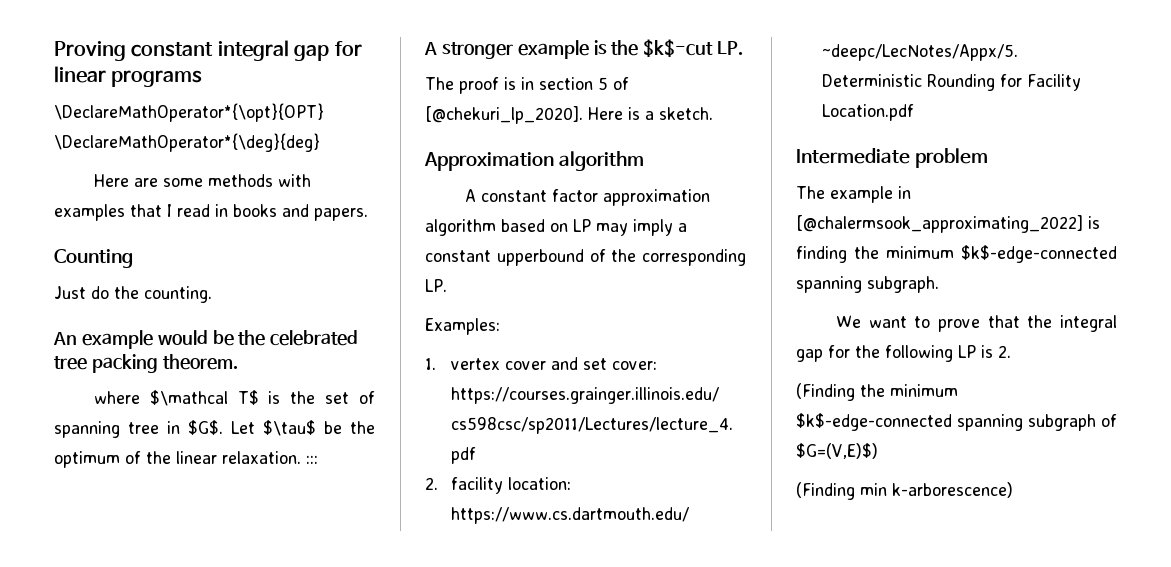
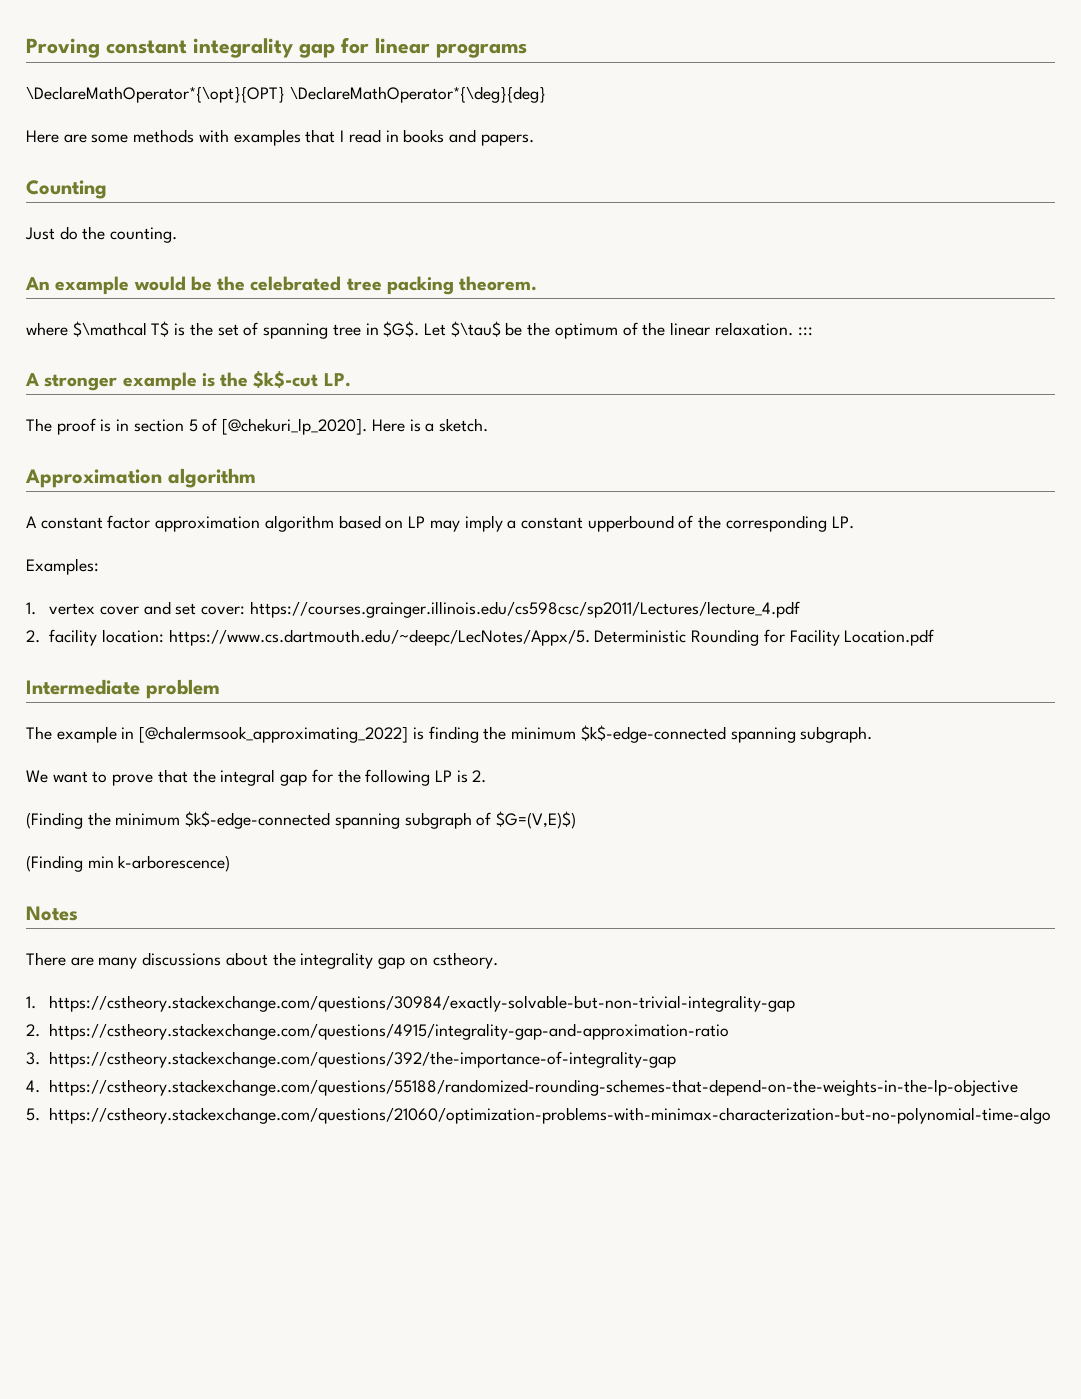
[217,40,289,61] integral -> [193,38,293,58] integrality
(1013, 490) none -> [26,906,78,921] [26,952,498,969] [26,995,796,1012] [26,1023,730,1040] [26,1051,677,1068] [26,1079,1019,1096] [26,1107,1052,1124] // Notes // There are many discussions about the integrality gap on cstheory. // 1. https://cstheory.stackexchange.com/questions/30984/exactly-solvable-but-non-trivial-integrality-gap // 2. https://cstheory.stackexchange.com/questions/4915/integrality-gap-and-approximation-ratio // 3. https://cstheory.stackexchange.com/questions/392/the-importance-of-integrality-gap // 4. https://cstheory.stackexchange.com/questions/55188/randomized-rounding-schemes-that-depend-on-the-weights-in-the-lp-objective // 5. https://cstheory.stackexchange.com/questions/21060/optimization-problems-with-minimax-characterization-but-no-polynomial-time-algo

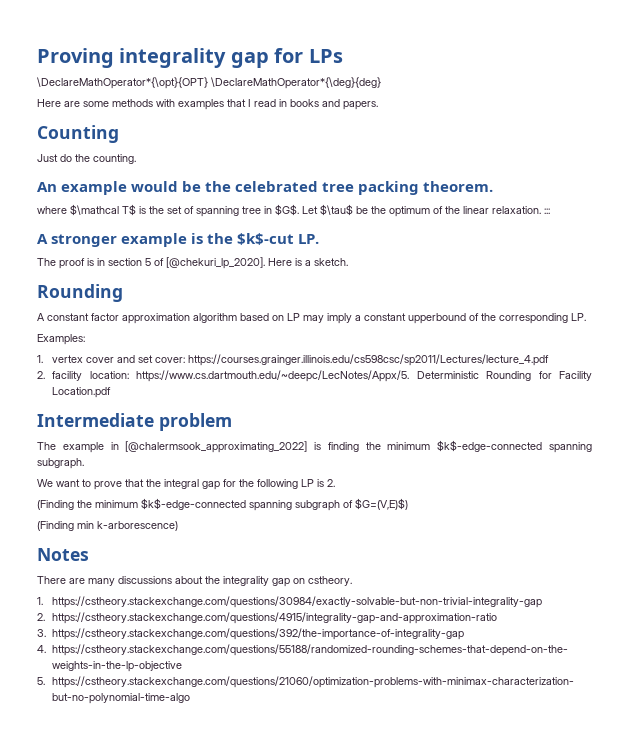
[106,40,187,54] constant -> (114, 58) none
[375,38,527,58] linear programs -> [308,49,343,63] LPs
[25,468,256,488] Approximation algorithm -> [37,284,123,302] Rounding

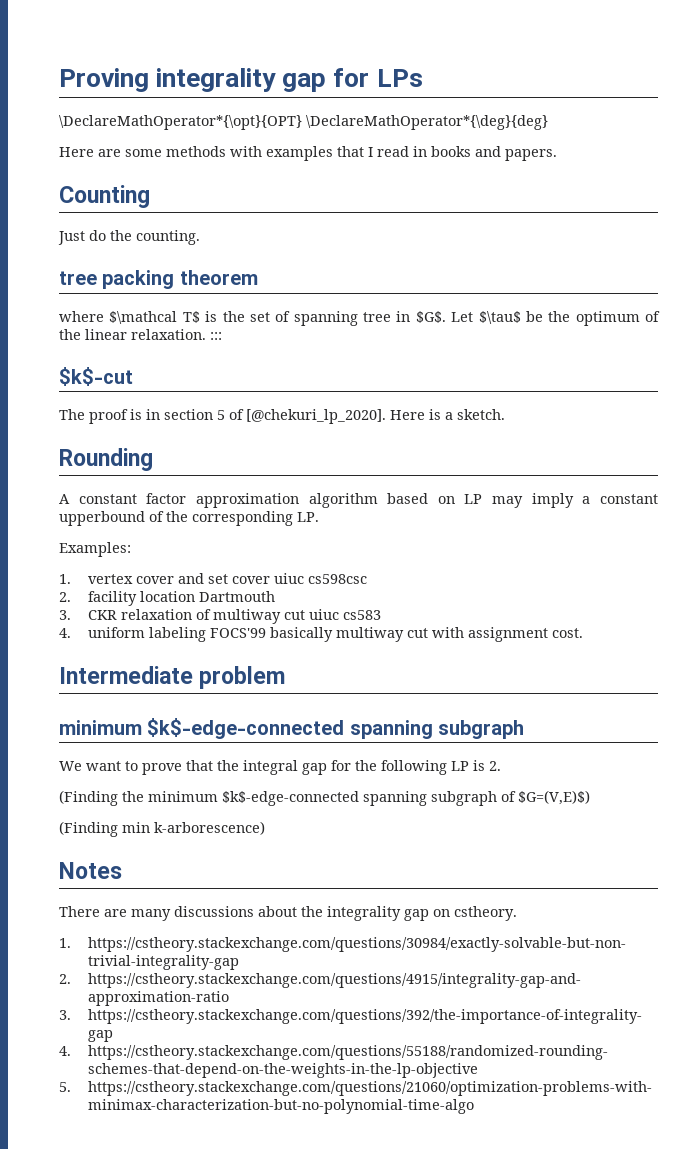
[37,181,319,195] An example would be the celebrated -> (200, 237) none
[423,181,494,192] theorem. -> [179,270,258,285] theorem
[37,233,234,247] A stronger example is the -> (222, 336) none
[298,234,320,244] LP. -> (133, 376) none
[155,354,550,366] cover: https://courses.grainger.illinois.edu/cs598csc/sp2011/Lectures/lecture_4.pdf -> [231,573,367,584] cover uiuc cs598csc
[89,370,592,382] [52,387,112,398] [37,413,232,431] [37,440,592,453] [37,458,84,469] location: https://www.cs.dartmouth.edu/~deepc/LecNotes/Appx/5. Deterministic Rounding for Facility Location.pdf // Intermediate problem // The example in [@chalermsook_approximating_2022] is finding the minimum $k$-edge-connected spanning subgraph. -> [139,591,275,602] [59,609,381,624] [59,627,583,642] [59,666,286,689] [59,718,525,739] location Dartmouth // 3. CKR relaxation of multiway cut uiuc cs583 // 4. uniform labeling FOCS'99 basically multiway cut with assignment cost. // Intermediate problem // minimum $k$-edge-connected spanning subgraph

